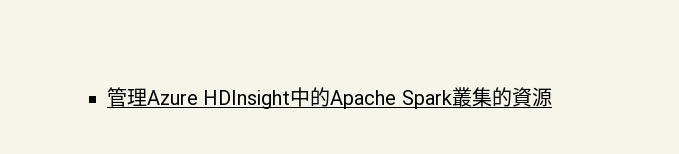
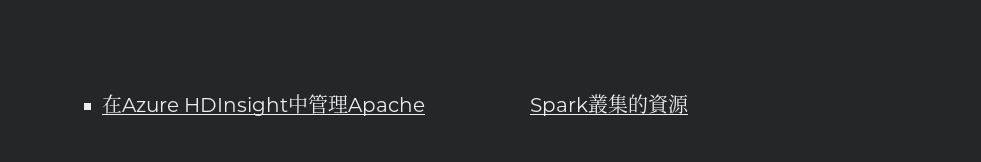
[107,87,147,107] 管理 -> [102,94,122,114] 在
[310,87,331,107] 的 -> [308,94,349,114] 管理

